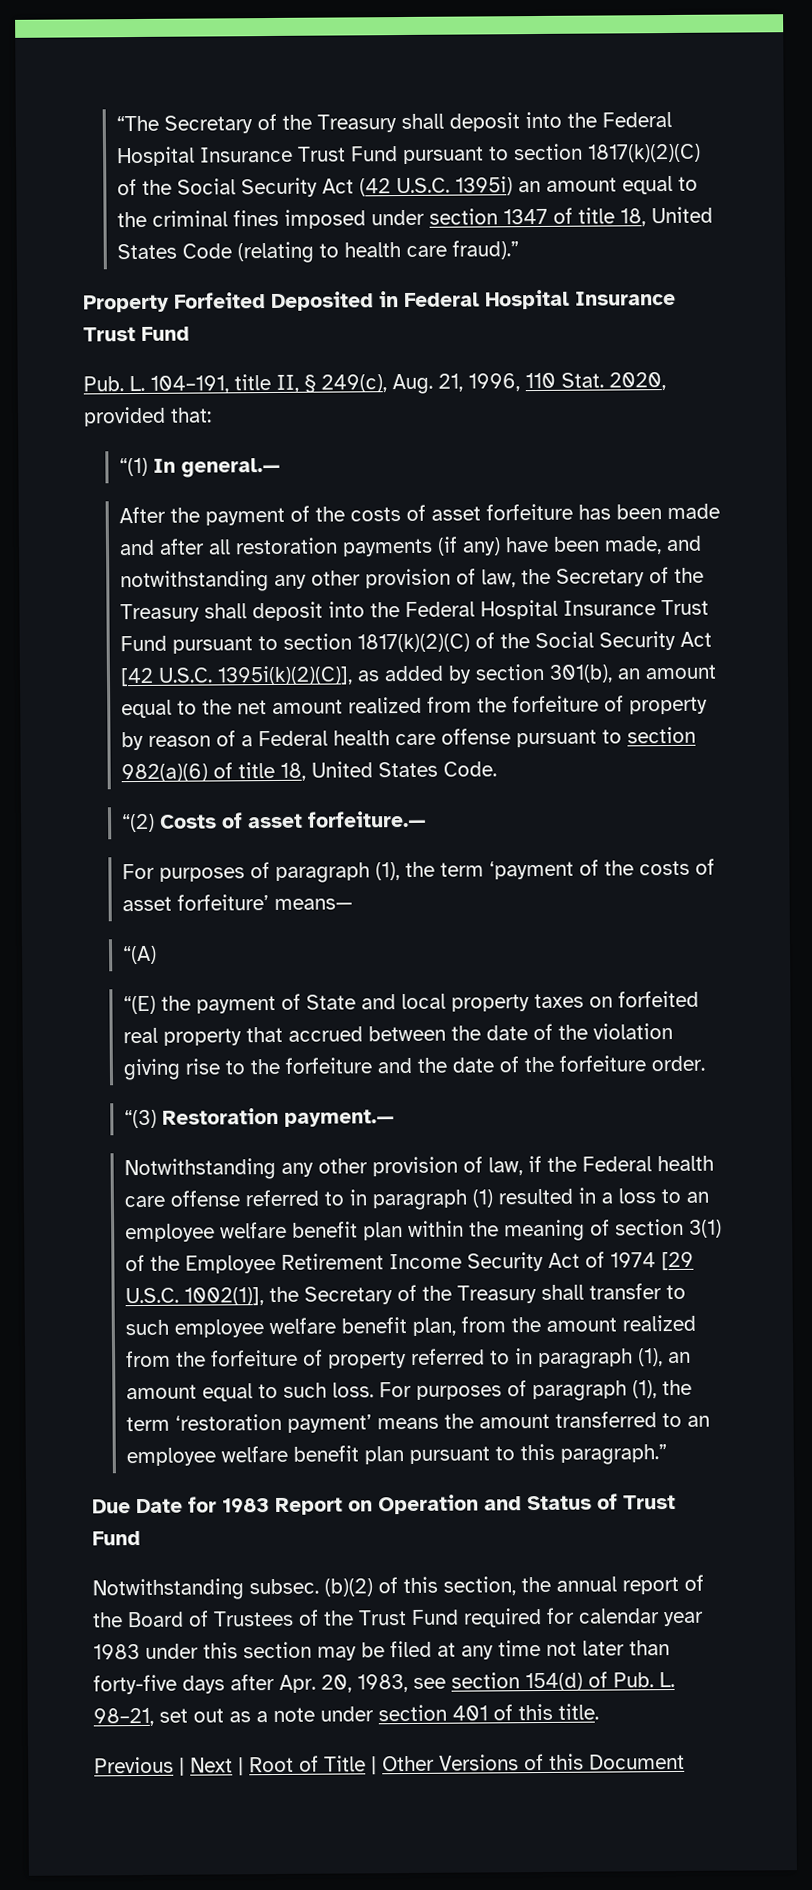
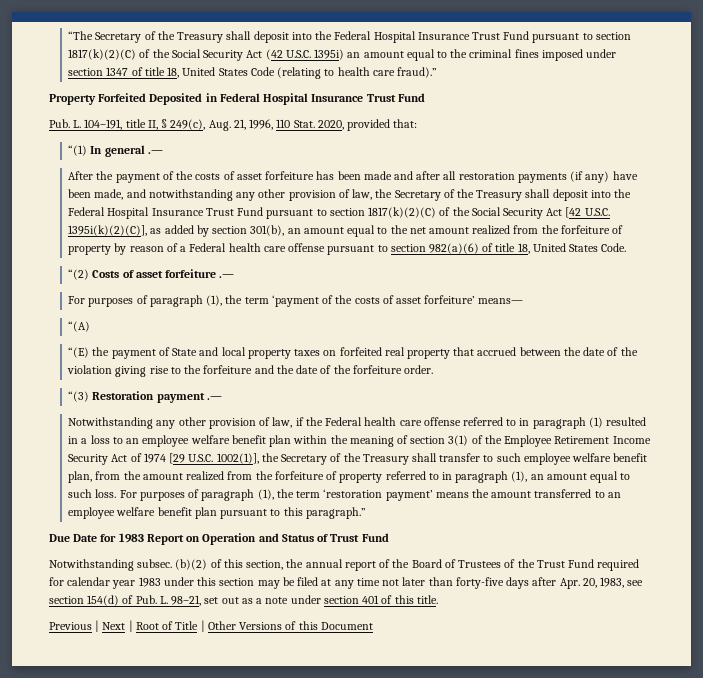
[181,457,282,478] general.— -> [104,145,163,157] general .—
[307,810,428,828] forfeiture.— -> [165,269,235,278] forfeiture .—
[284,1109,396,1127] payment.— -> [156,393,222,403] payment .—

